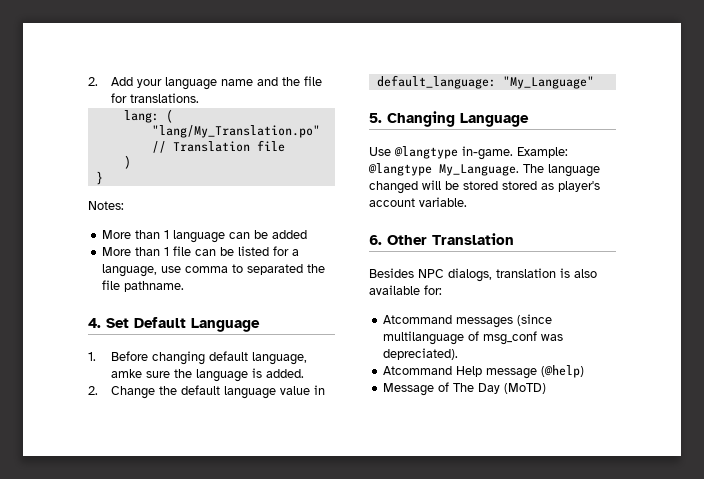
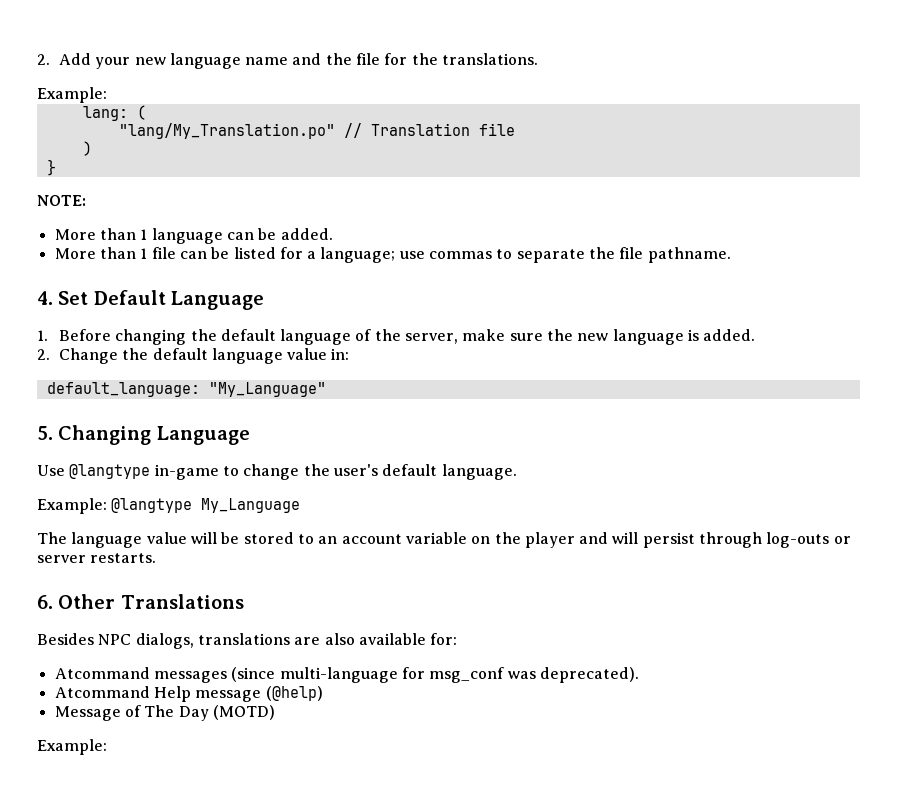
(162, 83) none -> [134,57,166,65] new
(127, 98) none -> [411,53,438,65] the
(199, 98) none -> [37,87,107,103] // Example:
[88,201,124,210] Notes: -> [37,195,86,206] NOTE:
[272,230,308,239] added -> [280,228,333,240] added.
[102,264,304,277] language, use comma to separated -> [320,247,585,263] language; use commas to separate
[208,351,307,365] [110,369,142,378] default language, amke -> [190,329,506,345] the default language of the server, make
(192, 373) none -> [577,333,609,341] new
[313,385,325,395] in -> [331,348,350,360] in:
[462,146,513,160] in-game. -> [154,464,517,480] in-game to change the user's default language. //
[439,164,519,176] My_Language. -> [201,498,301,513] My_Language //
[369,181,418,194] changed -> [146,532,187,544] value
[502,181,600,192] [369,197,467,207] stored as player's account variable. -> [297,532,851,548] [37,553,157,563] to an account variable on the player and will persist through log-outs or server restarts.
[432,233,514,245] Translation -> [120,594,244,609] Translations
[496,268,570,278] translation is -> [197,633,321,645] translations are
[383,331,480,345] multilanguage of -> [279,667,425,683] multi-language for
[383,348,459,360] depreciated). -> [539,667,639,683] deprecated).
[504,383,547,394] (MoTD) -> [212,705,275,720] [37,739,107,755] (MOTD) // Example:

